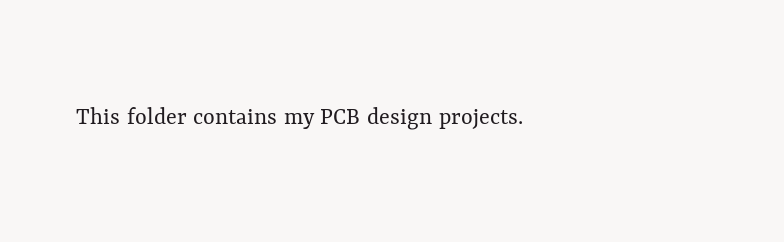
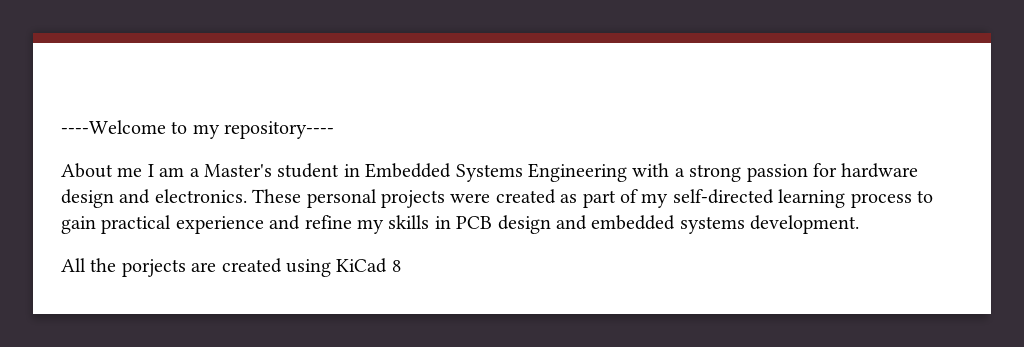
[76,107,523,130] This folder contains my PCB design projects. -> [61,120,335,139] [61,163,919,182] [61,189,933,208] [61,215,860,234] [61,258,401,277] ----Welcome to my repository---- // About me I am a Master's student in Embedded Systems Engineering with a strong passion for hardware design and electronics. These personal projects were created as part of my self-directed learning process to gain practical experience and refine my skills in PCB design and embedded systems development. // All the porjects are created using KiCad 8

